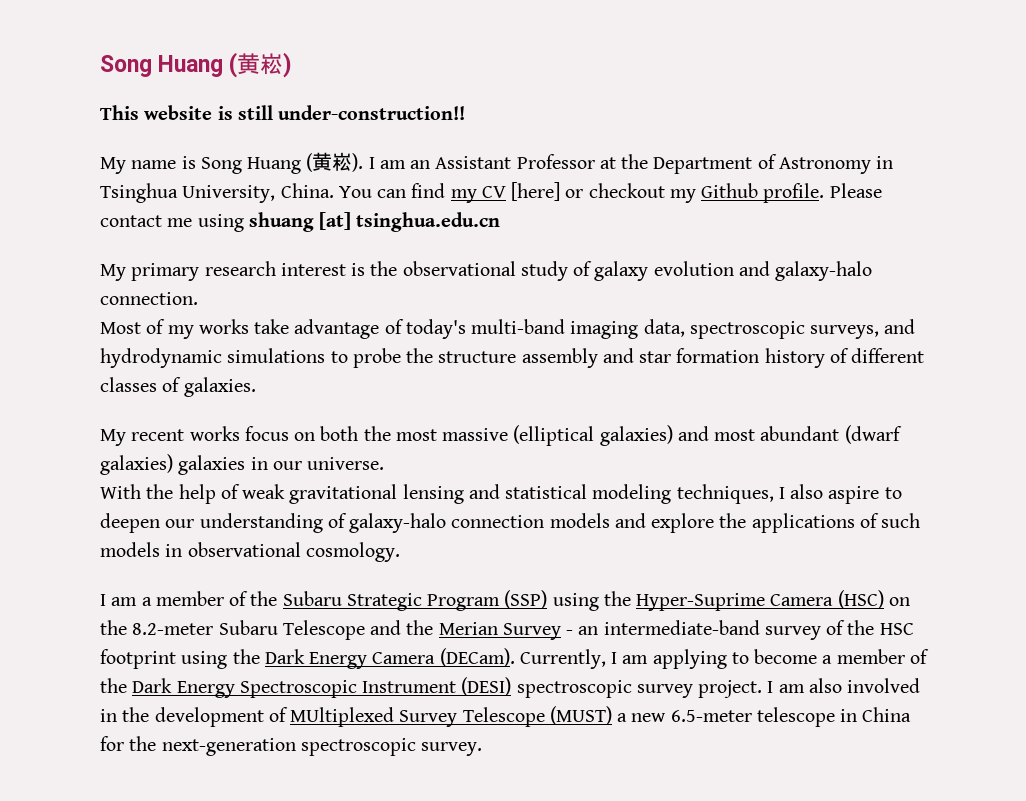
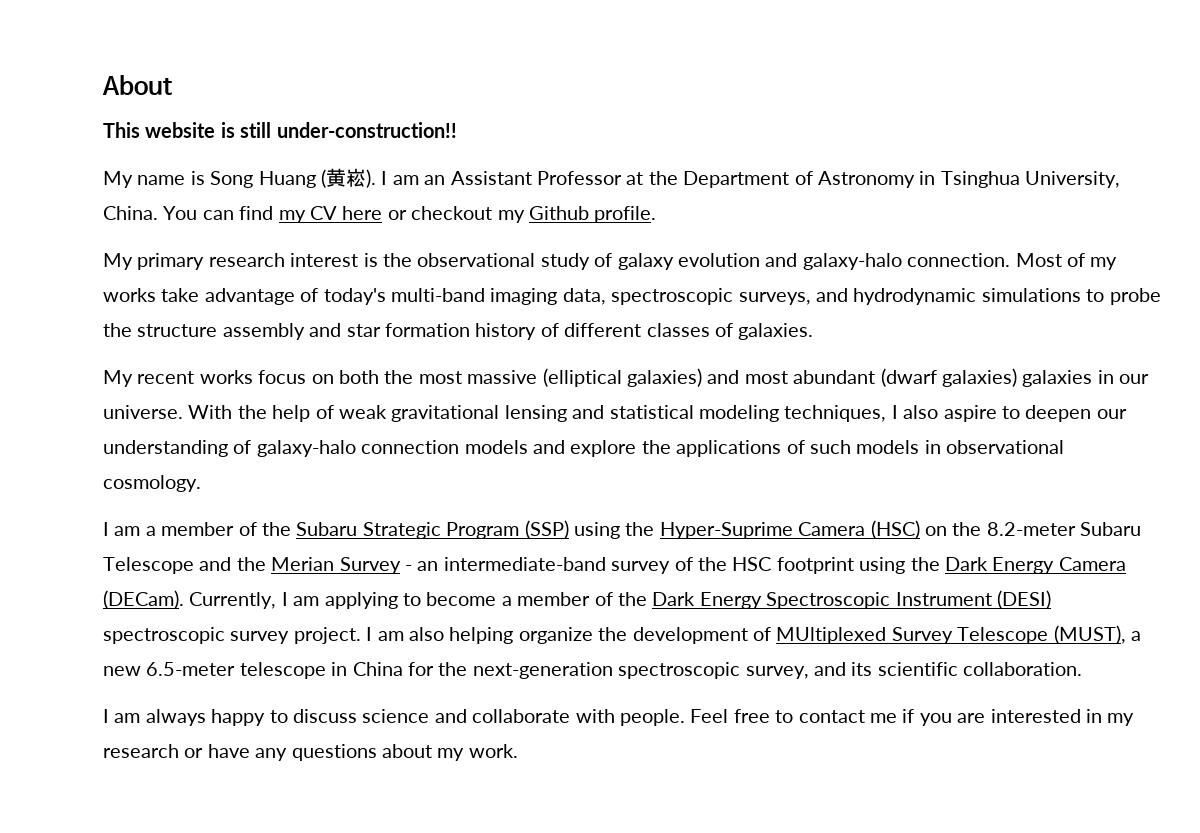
[100,52,293,78] Song Huang (黄崧) -> [102,75,172,95] About
[511,182,561,201] [here] -> [342,206,383,220] here
[829,183,882,198] [100,212,501,232] Please contact me using shuang [at] tsinghua.edu.cn -> (657, 214) none
(198, 298) // -> (1011, 260) none
(385, 463) // -> (183, 412) none
[847,678,921,693] [100,709,117,722] involved in -> [449,627,593,644] helping organize
[549,706,612,725] (MUST) -> [1053,625,1126,644] (MUST),
[421,742,483,756] survey. -> [745,662,1083,679] [103,709,1135,726] [103,744,518,761] survey, and its scientific collaboration. // I am always happy to discuss science and collaborate with people. Feel free to contact me if you are interested in my research or have any questions about my work.

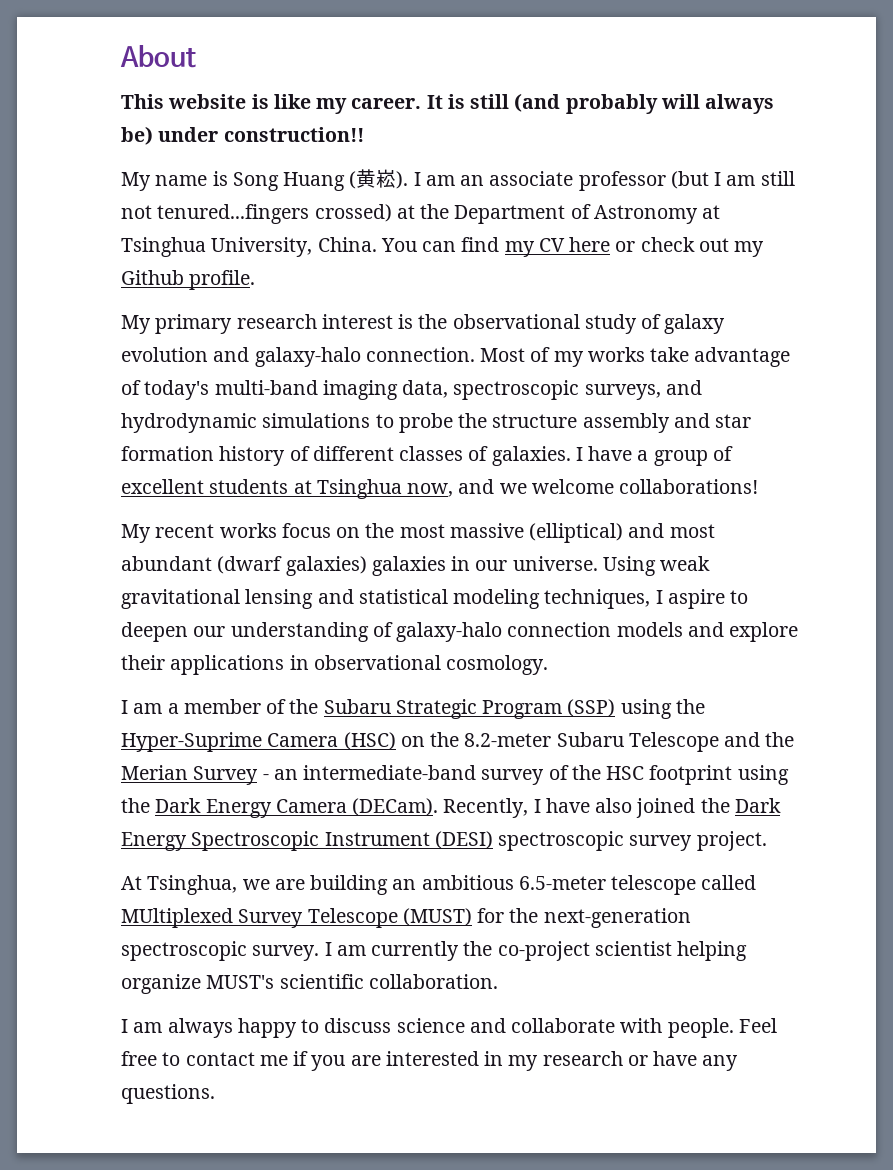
[240,122,457,138] still under-construction!! -> [273,93,775,114] [121,126,364,145] like my career. It is still (and probably will always be) under construction!!
[450,171,622,185] Assistant Professor -> [489,171,795,191] [121,204,392,224] associate professor (but I am still not tenured...fingers crossed)
[919,171,936,185] in -> [702,205,721,219] at
[411,206,493,220] checkout -> [640,237,729,252] check out
(814, 331) none -> [575,446,733,466] [121,479,759,499] I have a group of excellent students at Tsinghua now, and we welcome collaborations!
[339,370,379,384] both -> (361, 532) none
[542,368,702,387] (elliptical galaxies) -> [529,523,624,543] (elliptical)
[188,405,334,422] With the help of -> [602,556,656,576] Using
[903,405,939,419] also -> (663, 597) none
[641,440,920,457] the applications of such models -> [121,655,285,675] their applications
[189,592,613,609] Currently, I am applying to become a member of -> [443,798,696,818] Recently, I have also joined
[366,625,1141,644] [103,662,873,679] I am also helping organize the development of MUltiplexed Survey Telescope (MUST), a new 6.5-meter telescope in China for the next-generation spectroscopic survey, and its -> [121,875,757,895] [121,908,691,928] [121,941,748,961] [121,974,275,994] // At Tsinghua, we are building an ambitious 6.5-meter telescope called MUltiplexed Survey Telescope (MUST) for the next-generation spectroscopic survey. I am currently the co-project scientist helping organize MUST's
[291,744,518,761] questions about my work. -> [121,1084,215,1104] questions.

